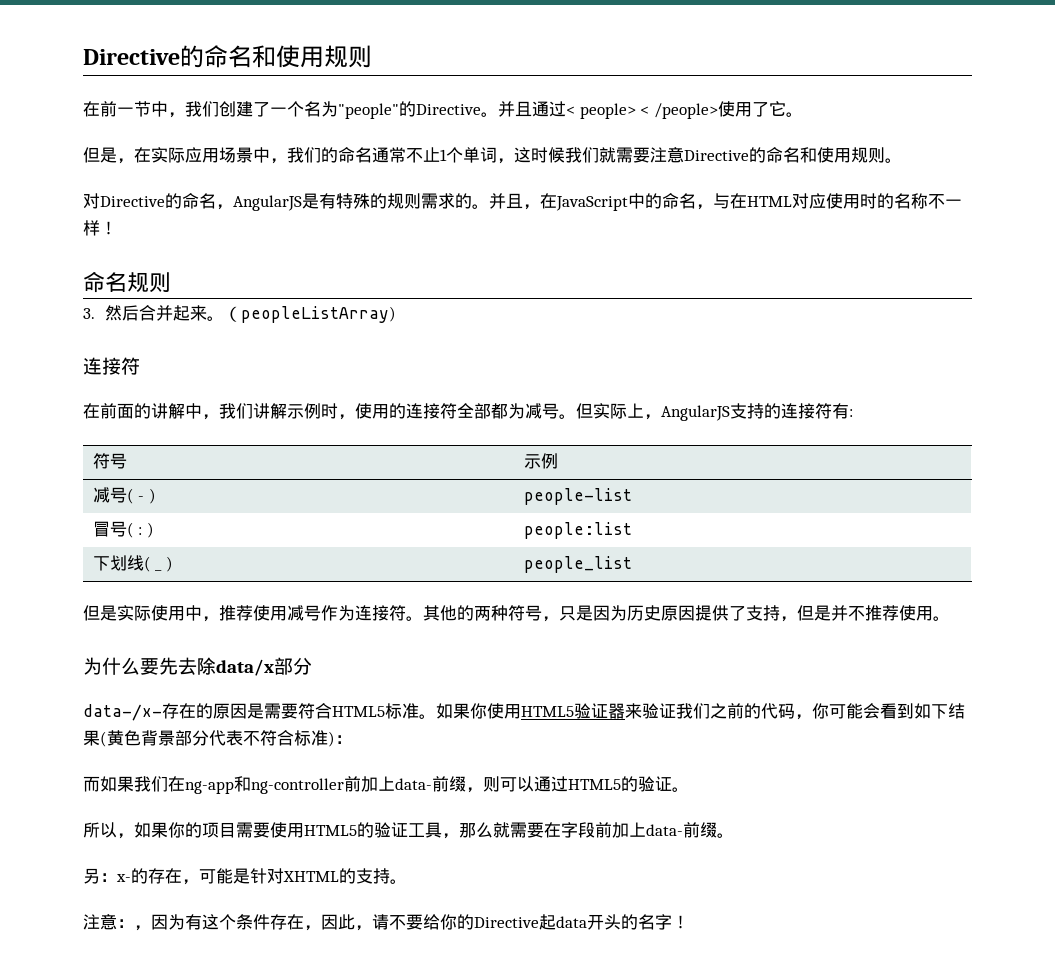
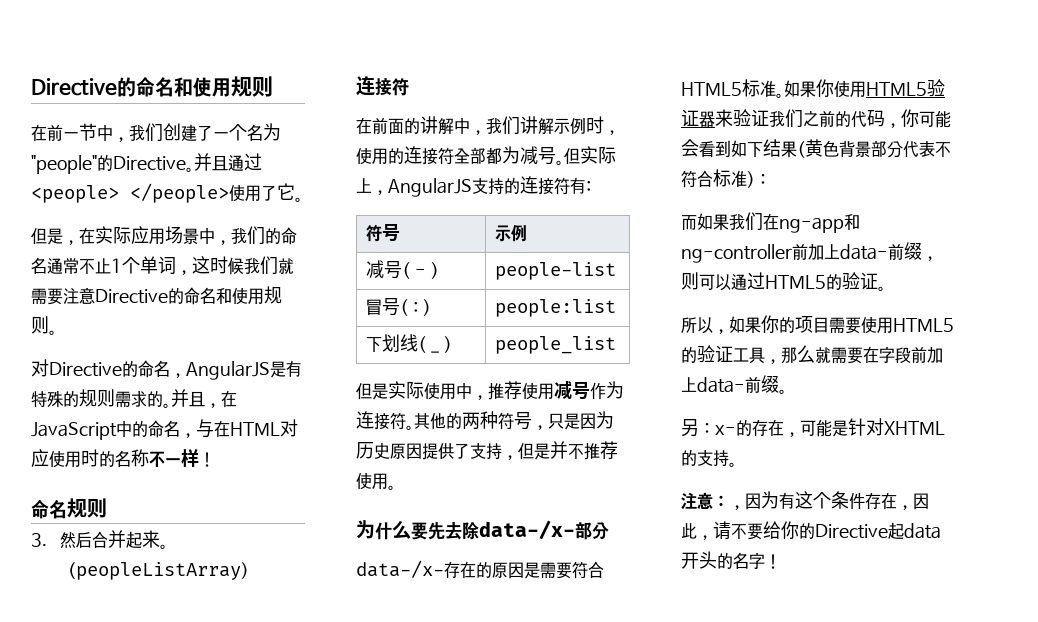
[566,103,718,119] < people> < /people> -> [31,183,229,203] <people> </people>
[216,659,274,676] data/x -> [479,520,575,540] data-/x-

